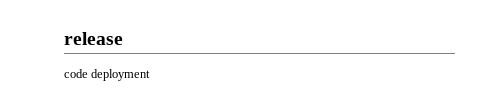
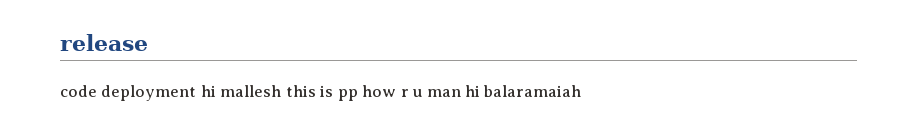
(151, 75) none -> [200,85,582,101] hi mallesh this is pp how r u man hi balaramaiah

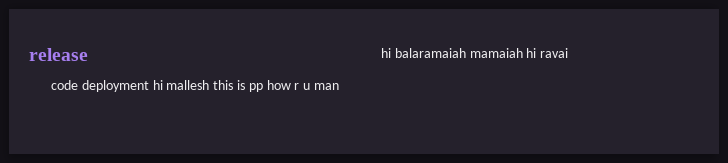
(582, 91) none -> [469,48,569,58] mamaiah hi ravai

